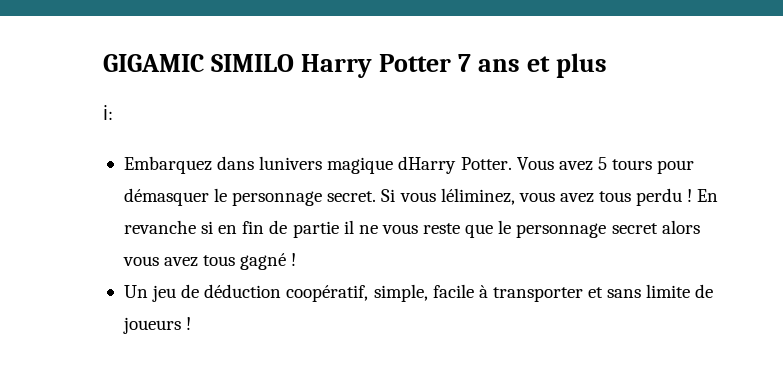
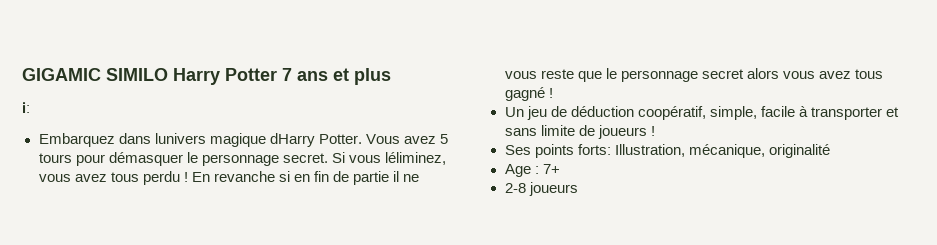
(192, 323) none -> [504,144,830,158] [504,164,560,177] [504,182,578,196] // Ses points forts: Illustration, mécanique, originalité // Age : 7+ // 2-8 joueurs

